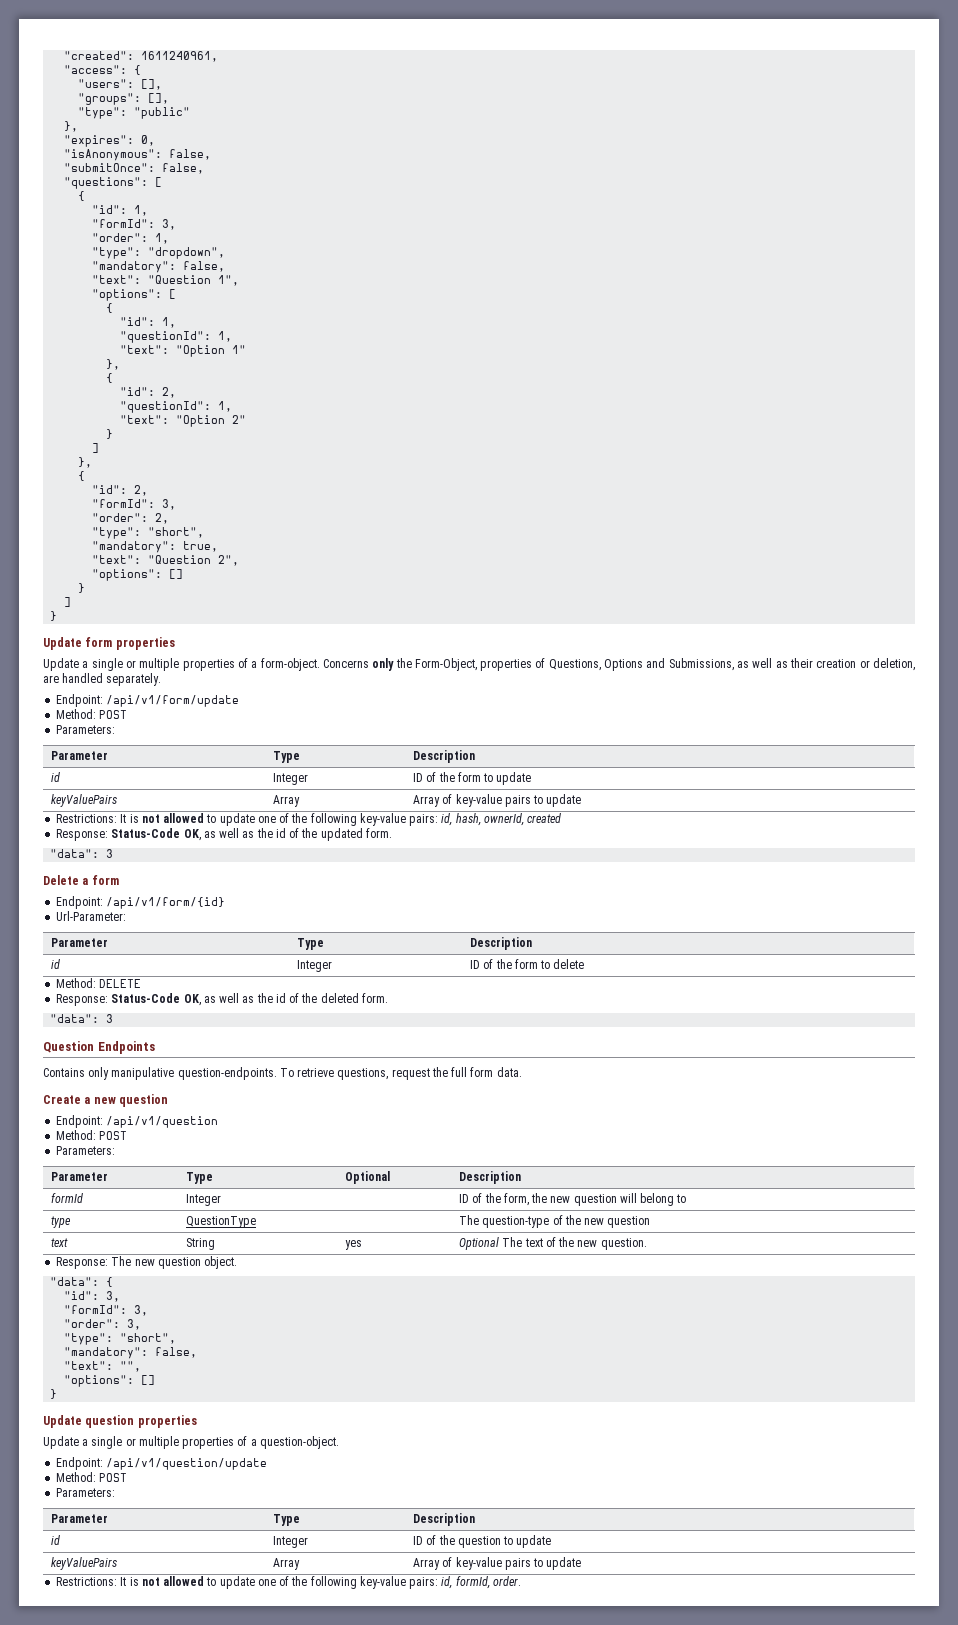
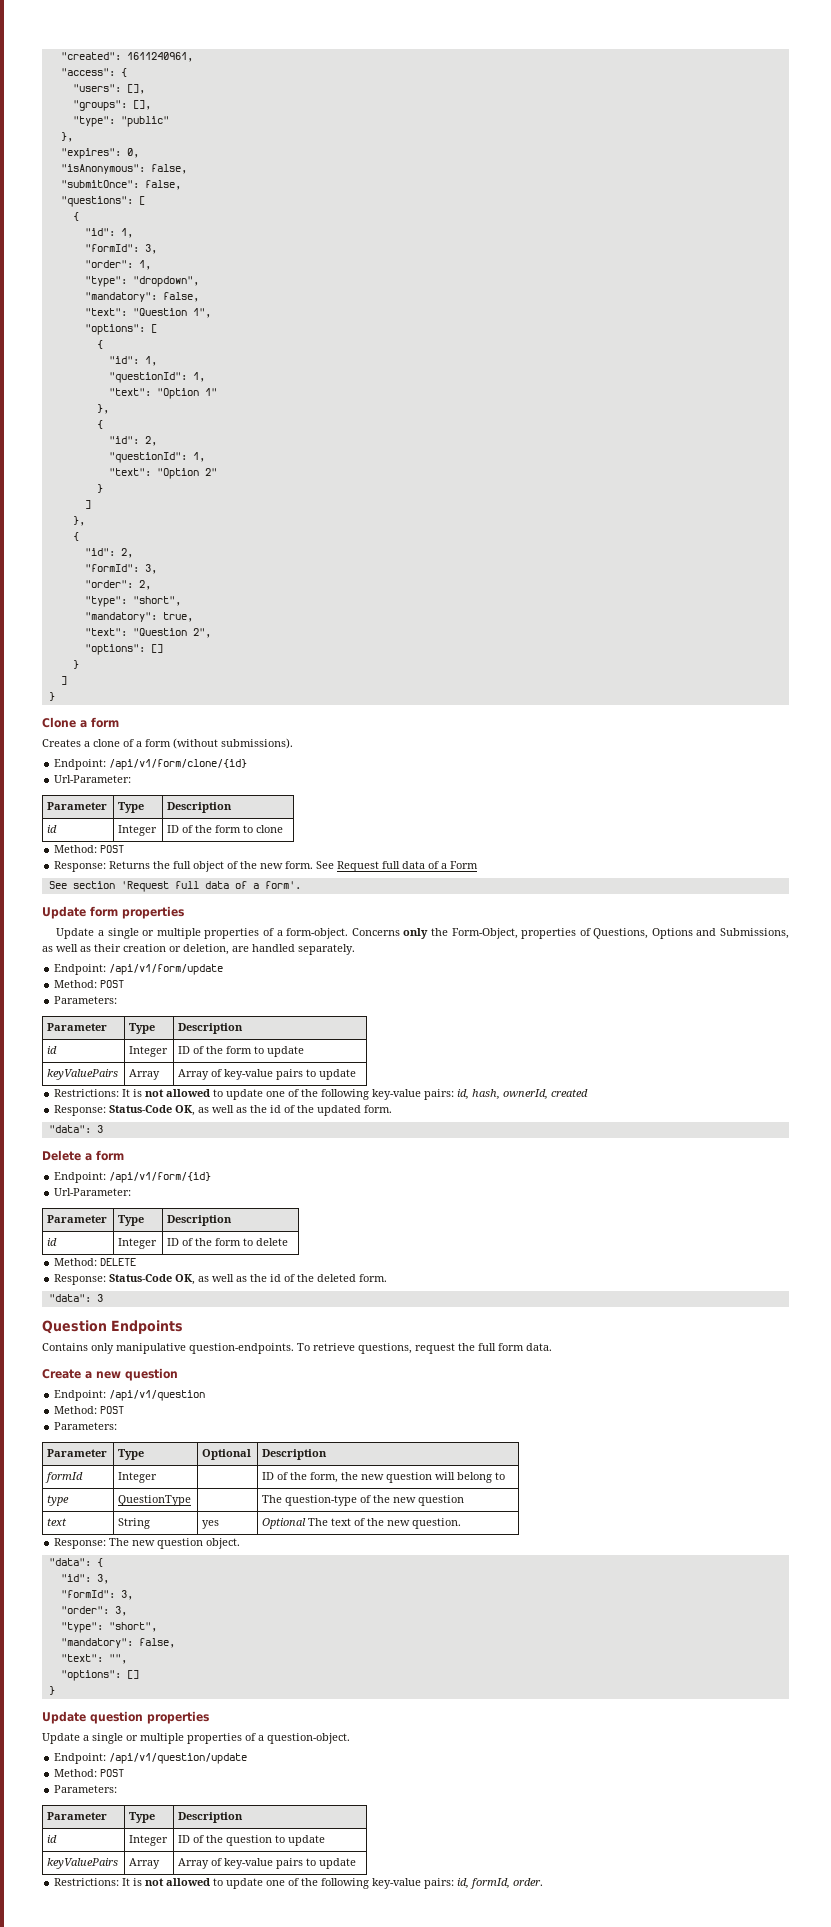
(58, 616) none -> [42,717,119,728] [42,738,293,749] [54,759,248,770] [54,775,132,783] [47,802,108,810] [118,802,145,813] [167,802,233,813] [47,825,58,833] [118,825,158,836] [167,825,284,833] [54,845,125,853] [54,861,479,872] [48,881,301,892] // Clone a form // Creates a clone of a form (without submissions). // Endpoint: /api/v1/form/clone/{id} // Url-Parameter: // Parameter | Type | Description // id | Integer | ID of the form to clone // Method: POST // Response: Returns the full object of the new form. See Request full data of a Form // See section 'Request full data of a form'.

